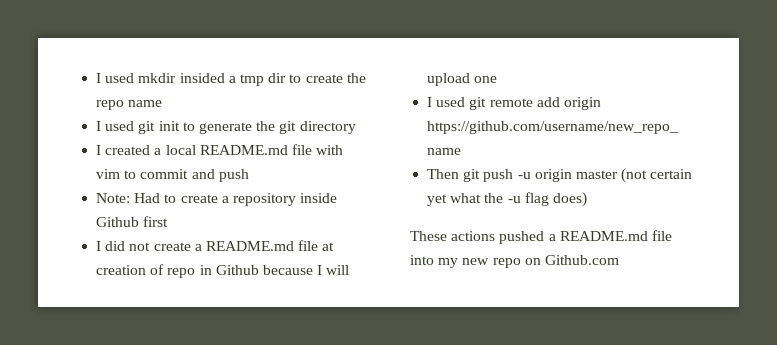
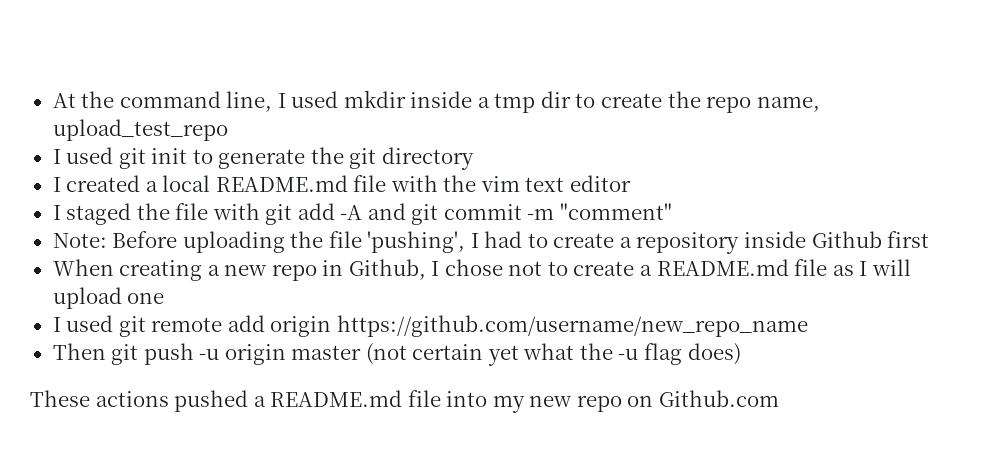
(96, 78) none -> [52,91,273,112] At the command line,
[179,73,225,83] insided -> [410,91,473,108] inside
[128,100,163,107] name -> [756,96,820,112] [52,119,228,141] name, upload_test_repo
[96,169,249,182] [96,193,161,203] vim to commit and push // Note: Had -> [443,175,631,192] [52,203,672,225] [52,231,523,253] the vim text editor // I staged the file with git add -A and git commit -m "comment" // Note: Before uploading the file 'pushing', I had
[96,240,335,251] [96,264,313,278] I did not create a README.md file at creation of repo in Github because -> [52,259,854,281] When creating a new repo in Github, I chose not to create a README.md file as

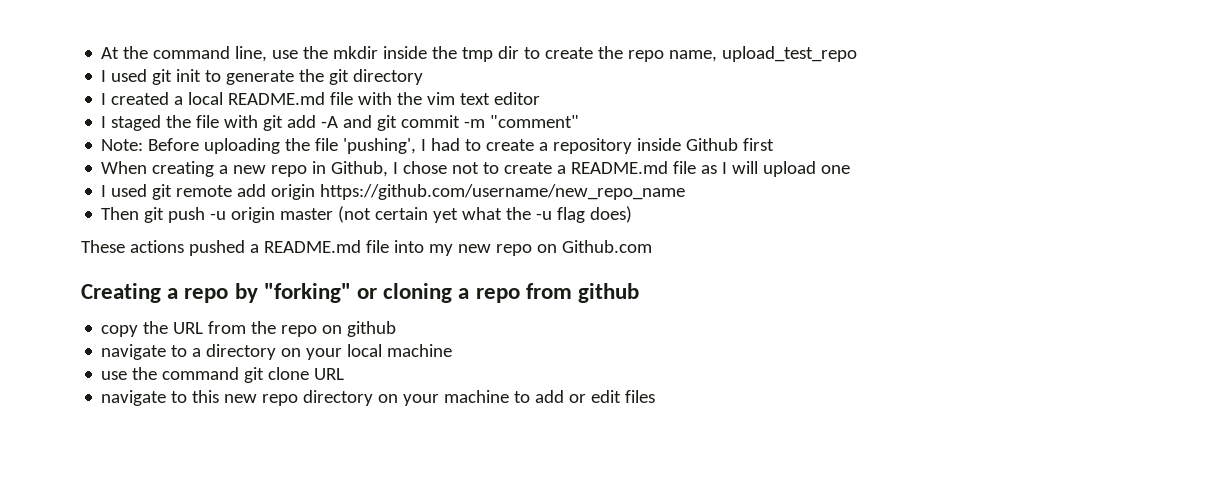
[277,91,339,108] I used -> [272,46,329,59] use the
[477,97,490,108] a -> [432,46,458,59] the
(779, 398) none -> [81,283,640,303] [101,321,397,337] [101,344,453,360] [101,367,345,383] [101,390,656,406] // Creating a repo by "forking" or cloning a repo from github // copy the URL from the repo on github // navigate to a directory on your local machine // use the command git clone URL // navigate to this new repo directory on your machine to add or edit files

